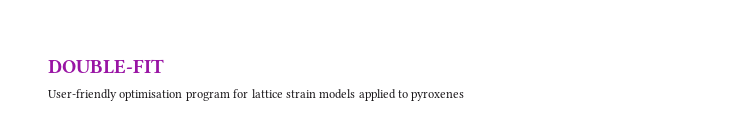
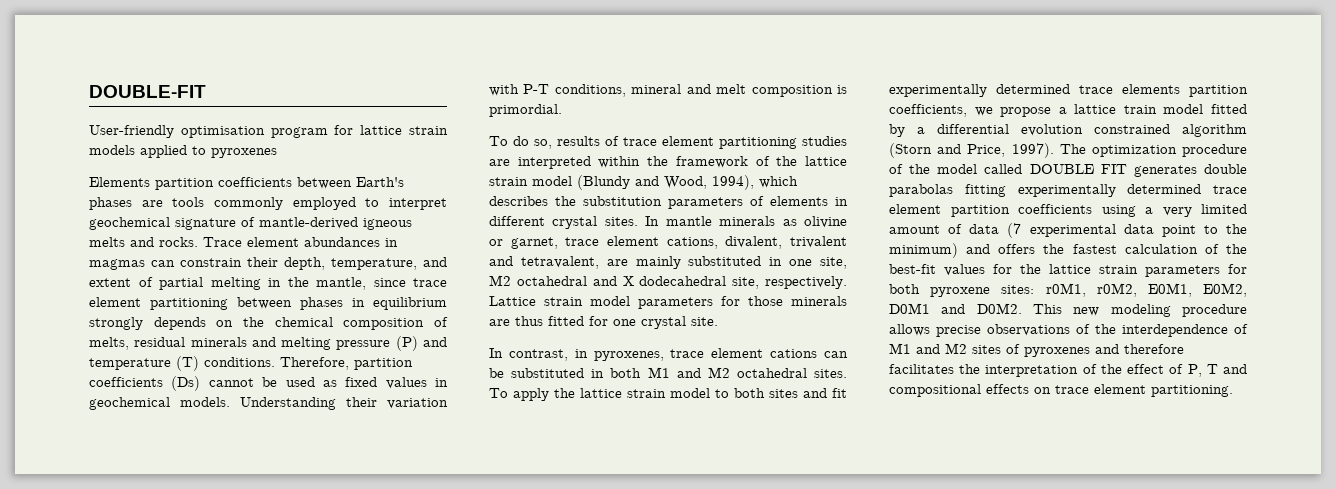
(465, 96) none -> [89,177,404,190] [89,197,447,210] [89,217,412,230] [89,237,398,247] [89,257,447,270] [89,277,447,290] [89,297,447,310] [89,317,448,330] [89,336,447,351] [89,356,413,371] [89,376,448,391] [89,397,448,410] [489,84,847,97] [489,104,562,117] [489,136,847,149] [489,156,847,169] [489,175,798,190] [489,196,848,209] [489,216,847,229] [489,236,847,249] [489,256,847,269] [489,275,847,289] [489,296,847,309] [489,316,718,329] [489,348,848,361] [489,367,847,378] [489,388,847,401] [889,84,1248,97] [889,104,1247,117] [889,124,1247,137] [889,143,1247,158] [889,164,1247,177] [889,184,1247,197] [889,204,1247,217] [889,223,1247,238] [889,243,1247,258] [889,264,1247,277] [889,283,1247,297] [889,303,1247,317] [889,324,1248,337] [889,343,1184,357] [889,364,1247,377] [889,384,1233,397] // Elements partition coefficients between Earth's phases are tools commonly employed to interpret geochemical signature of mantle-derived igneous melts and rocks. Trace element abundances in magmas can constrain their depth, temperature, and extent of partial melting in the mantle, since trace element partitioning between phases in equilibrium strongly depends on the chemical composition of melts, residual minerals and melting pressure (P) and temperature (T) conditions. Therefore, partition coefficients (Ds) cannot be used as fixed values in geochemical models. Understanding their variation with P-T conditions, mineral and melt composition is primordial. // To do so, results of trace element partitioning studies are interpreted within the framework of the lattice strain model (Blundy and Wood, 1994), which describes the substitution parameters of elements in different crystal sites. In mantle minerals as olivine or garnet, trace element cations, divalent, trivalent and tetravalent, are mainly substituted in one site, M2 octahedral and X dodecahedral site, respectively. Lattice strain model parameters for those minerals are thus fitted for one crystal site. // In contrast, in pyroxenes, trace element cations can be substituted in both M1 and M2 octahedral sites. To apply the lattice strain model to both sites and fit experimentally determined trace elements partition coefficients, we propose a lattice train model fitted by a differential evolution constrained algorithm (Storn and Price, 1997). The optimization procedure of the model called DOUBLE FIT generates double parabolas fitting experimentally determined trace element partition coefficients using a very limited amount of data (7 experimental data point to the minimum) and offers the fastest calculation of the best-fit values for the lattice strain parameters for both pyroxene sites: r0M1, r0M2, E0M1, E0M2, D0M1 and D0M2. This new modeling procedure allows precise observations of the interdependence of M1 and M2 sites of pyroxenes and therefore facilitates the interpretation of the effect of P, T and compositional effects on trace element partitioning.

